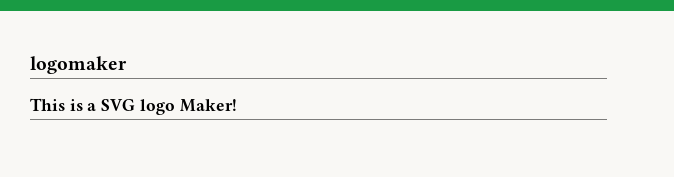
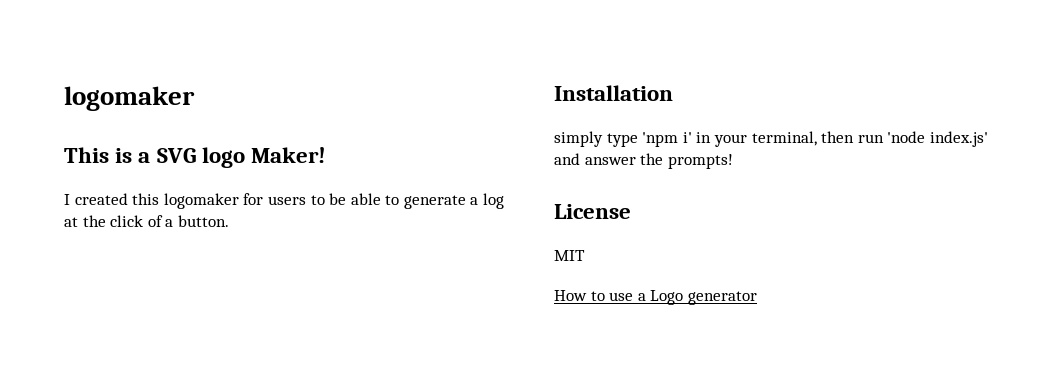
(237, 105) none -> [64,193,505,209] [64,215,229,227] [554,85,673,101] [554,131,988,147] [554,153,733,169] [554,204,631,219] [554,250,585,261] [554,290,757,305] // I created this logomaker for users to be able to generate a log at the click of a button. // Installation // simply type 'npm i' in your terminal, then run 'node index.js' and answer the prompts! // License // MIT // How to use a Logo generator

